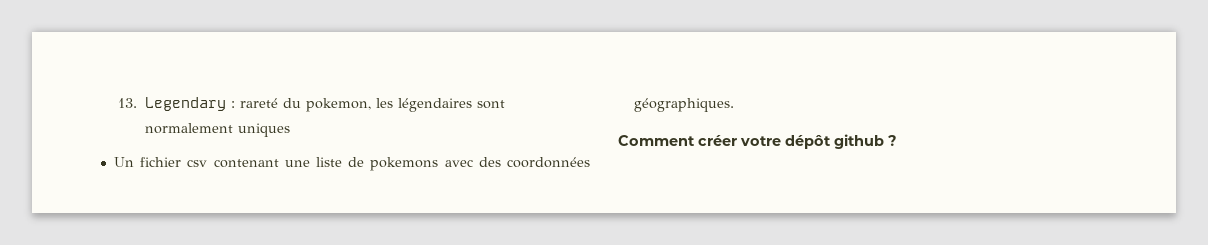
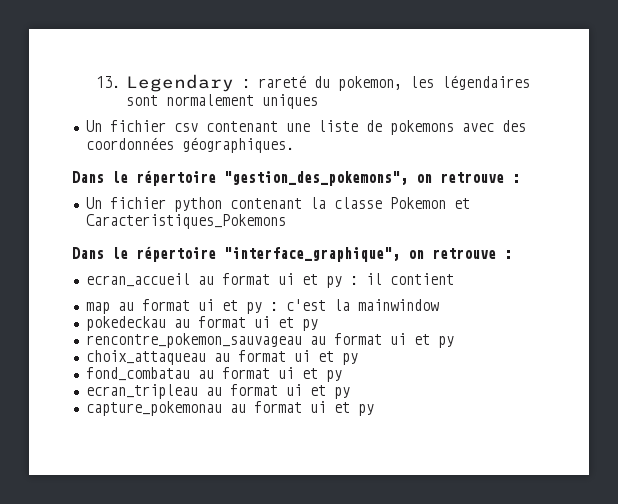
[618,134,897,149] Comment créer votre dépôt github ? -> [72,170,520,186] [85,197,470,212] [85,214,286,229] [72,246,512,262] [85,273,454,288] [85,299,439,314] [85,316,318,331] [85,333,454,348] [85,350,358,365] [85,367,342,382] [85,384,350,399] [85,401,374,416] Dans le répertoire "gestion_des_pokemons", on retrouve : // Un fichier python contenant la classe Pokemon et Caracteristiques_Pokemons // Dans le répertoire "interface_graphique", on retrouve : // ecran_accueil au format ui et py : il contient // map au format ui et py : c'est la mainwindow // pokedeckau au format ui et py // rencontre_pokemon_sauvageau au format ui et py // choix_attaqueau au format ui et py // fond_combatau au format ui et py // ecran_tripleau au format ui et py // capture_pokemonau au format ui et py

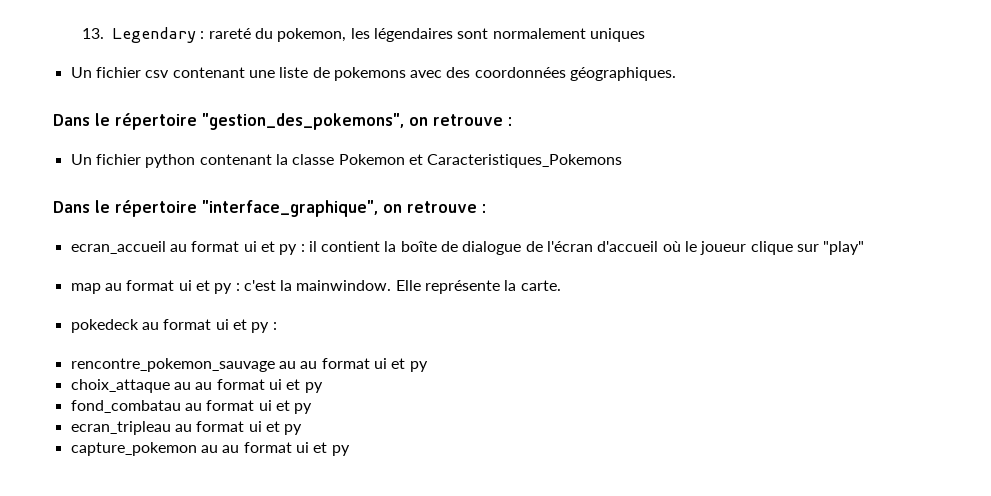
(454, 279) none -> [384,241,865,255] la boîte de dialogue de l'écran d'accueil où le joueur clique sur "play"
[357,299,439,311] [85,316,318,331] [85,333,454,348] [85,350,206,365] mainwindow // pokedeckau au format ui et py // rencontre_pokemon_sauvageau au format ui et py // choix_attaqueau -> [296,280,561,294] [70,319,277,333] [70,358,428,372] [70,379,191,393] mainwindow. Elle représente la carte. // pokedeck au format ui et py : // rencontre_pokemon_sauvage au au format ui et py // choix_attaque au
[85,401,222,416] capture_pokemonau -> [70,442,218,456] capture_pokemon au

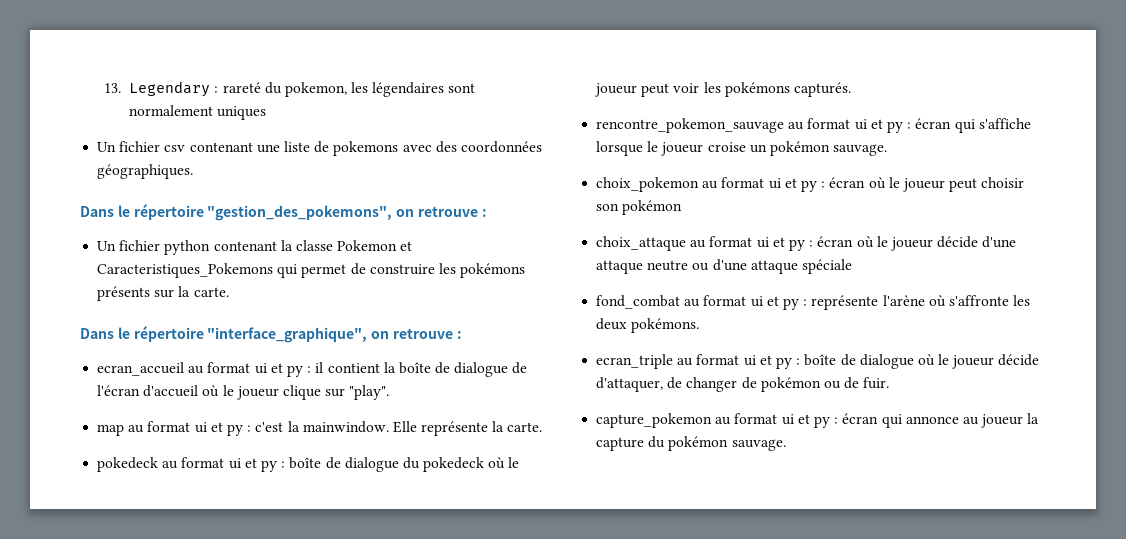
(623, 161) none -> [277,263,526,278] [97,286,229,301] qui permet de construire les pokémons présents sur la carte.
[823,241,865,255] "play" -> [349,385,390,400] "play".
(277, 326) none -> [289,457,520,472] [595,82,851,97] boîte de dialogue du pokedeck où le joueur peut voir les pokémons capturés.
[300,358,428,372] [70,379,323,393] [70,400,313,414] [70,421,303,435] [70,442,350,456] au format ui et py // choix_attaque au au format ui et py // fond_combatau au format ui et py // ecran_tripleau au format ui et py // capture_pokemon au au format ui et py -> [807,118,1031,133] [596,141,888,156] [596,177,1025,192] [596,200,683,215] [596,236,1017,251] [596,259,852,274] [596,295,1031,310] [596,318,700,333] [596,354,1040,369] [596,377,890,392] [596,413,1040,428] [596,436,786,451] format ui et py : écran qui s'affiche lorsque le joueur croise un pokémon sauvage. // choix_pokemon au format ui et py : écran où le joueur peut choisir son pokémon // choix_attaque au format ui et py : écran où le joueur décide d'une attaque neutre ou d'une attaque spéciale // fond_combat au format ui et py : représente l'arène où s'affronte les deux pokémons. // ecran_triple au format ui et py : boîte de dialogue où le joueur décide d'attaquer, de changer de pokémon ou de fuir. // capture_pokemon au format ui et py : écran qui annonce au joueur la capture du pokémon sauvage.

